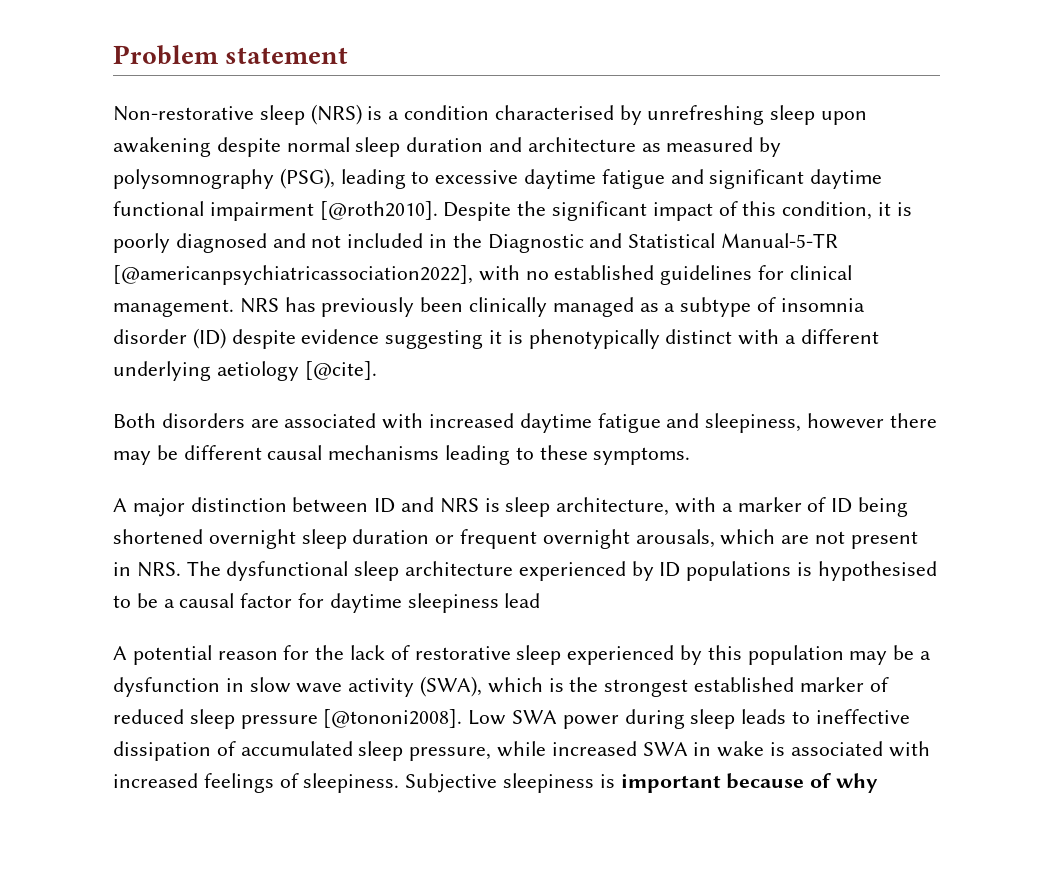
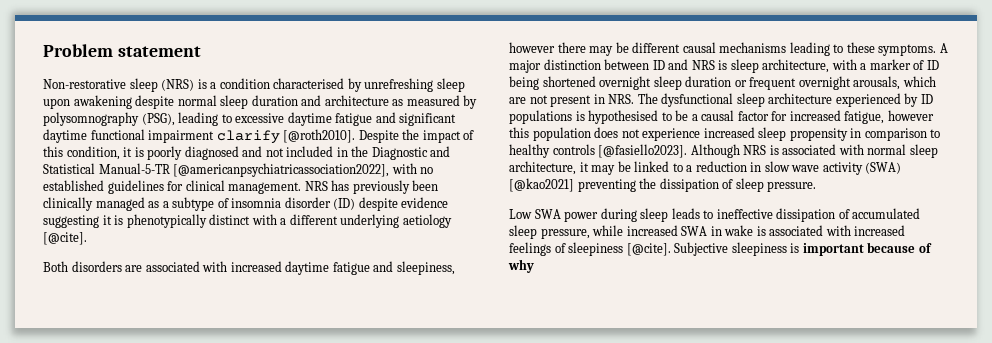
(314, 211) none -> [216,130,280,144] clarify
[552,201,648,221] significant -> (420, 134) none
(691, 456) // -> (937, 50) none
[329,593,541,613] [113,645,932,665] [113,676,889,697] [113,709,463,729] daytime sleepiness lead // A potential reason for the lack of restorative sleep experienced by this population may be a dysfunction in slow wave activity (SWA), which is the strongest established marker of reduced sleep pressure [@tononi2008]. -> [789,110,934,124] [509,127,941,141] [509,144,938,158] [509,161,902,175] [509,178,817,192] increased fatigue, however this population does not experience increased sleep propensity in comparison to healthy controls [@fasiello2023]. Although NRS is associated with normal sleep architecture, it may be linked to a reduction in slow wave activity (SWA) [@kao2021] preventing the dissipation of sleep pressure. //
[303,773,400,793] sleepiness. -> [568,242,671,256] sleepiness [@cite].

